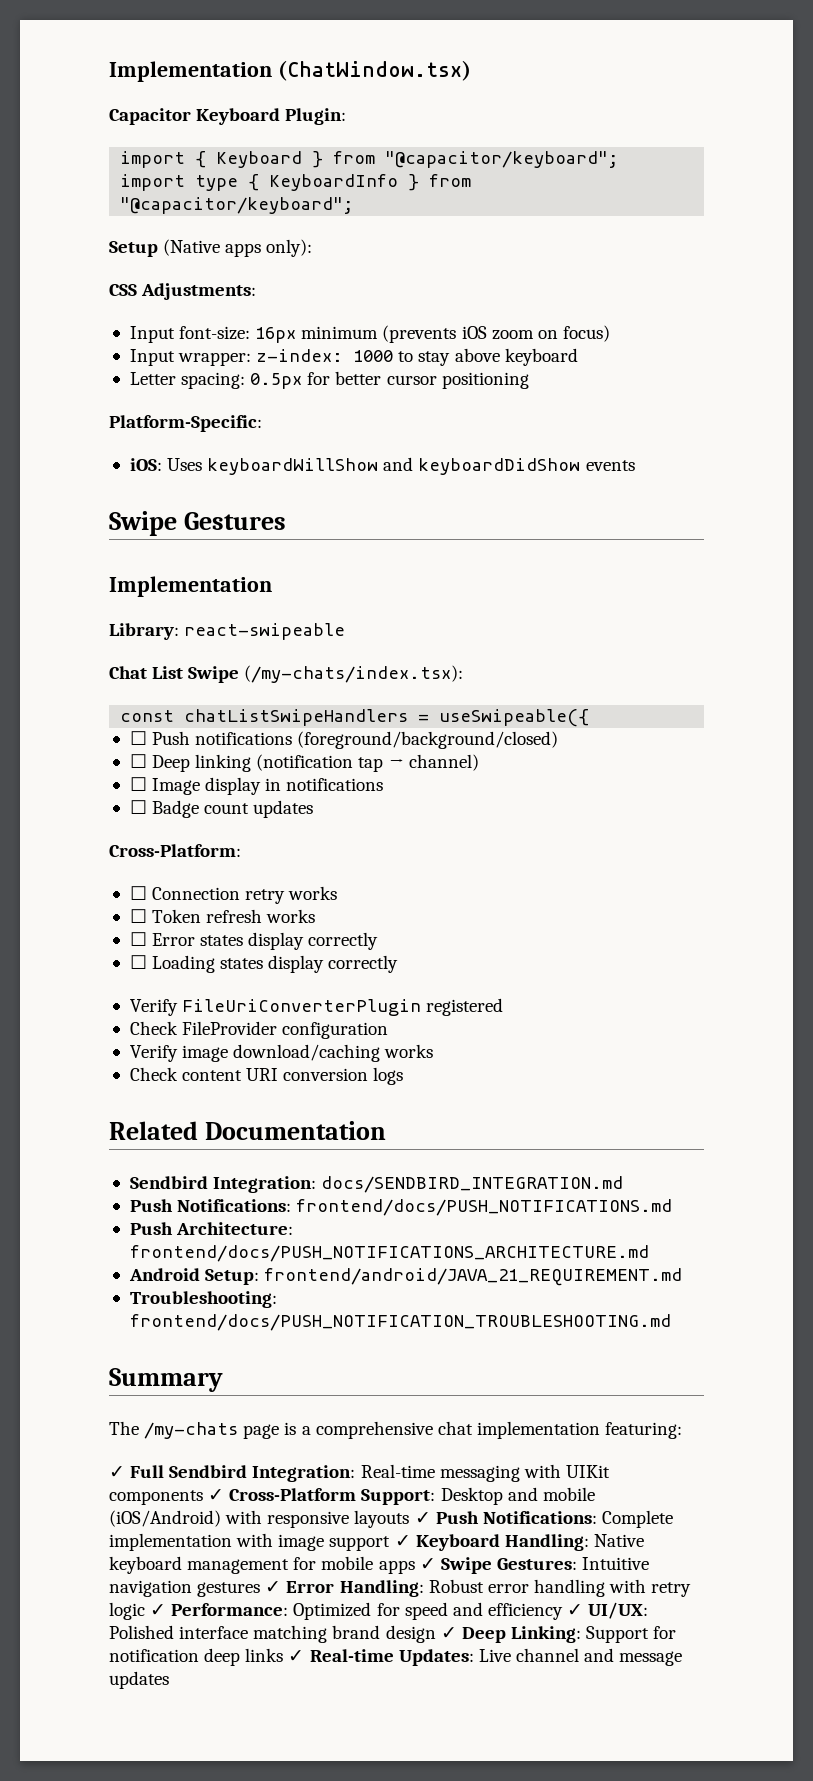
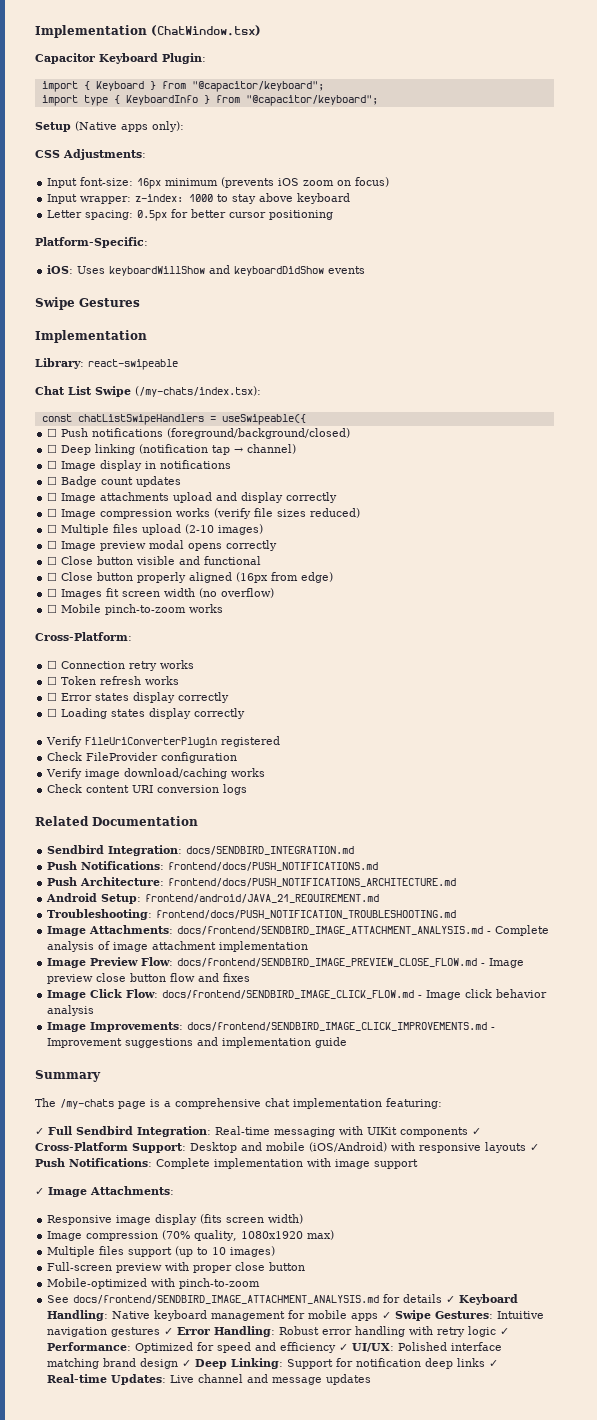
(314, 809) none -> [47,492,338,503] [47,508,361,519] [47,524,264,535] [47,540,278,551] [47,556,262,565] [47,572,334,583] [47,588,275,599] [47,604,224,615] // ☐ Image attachments upload and display correctly // ☐ Image compression works (verify file sizes reduced) // ☐ Multiple files upload (2-10 images) // ☐ Image preview modal opens correctly // ☐ Close button visible and functional // ☐ Close button properly aligned (16px from edge) // ☐ Images fit screen width (no overflow) // ☐ Mobile pinch-to-zoom works
(671, 1322) none -> [47,925,550,936] [47,941,309,952] [47,957,525,968] [47,973,251,984] [47,989,548,1000] [47,1005,95,1016] [47,1022,496,1032] [47,1037,348,1048] // Image Attachments: docs/frontend/SENDBIRD_IMAGE_ATTACHMENT_ANALYSIS.md - Complete analysis of image attachment implementation // Image Preview Flow: docs/frontend/SENDBIRD_IMAGE_PREVIEW_CLOSE_FLOW.md - Image preview close button flow and fixes // Image Click Flow: docs/frontend/SENDBIRD_IMAGE_CLICK_FLOW.md - Image click behavior analysis // Image Improvements: docs/frontend/SENDBIRD_IMAGE_CLICK_IMPROVEMENTS.md - Improvement suggestions and implementation guide
(391, 1543) none -> [35,1186,174,1197] [47,1214,304,1225] [47,1230,335,1241] [47,1246,276,1257] [47,1262,306,1273] [47,1278,261,1289] [47,1294,443,1304] // ✓ Image Attachments: // Responsive image display (fits screen width) // Image compression (70% quality, 1080x1920 max) // Multiple files support (up to 10 images) // Full-screen preview with proper close button // Mobile-optimized with pinch-to-zoom // See docs/frontend/SENDBIRD_IMAGE_ATTACHMENT_ANALYSIS.md for details

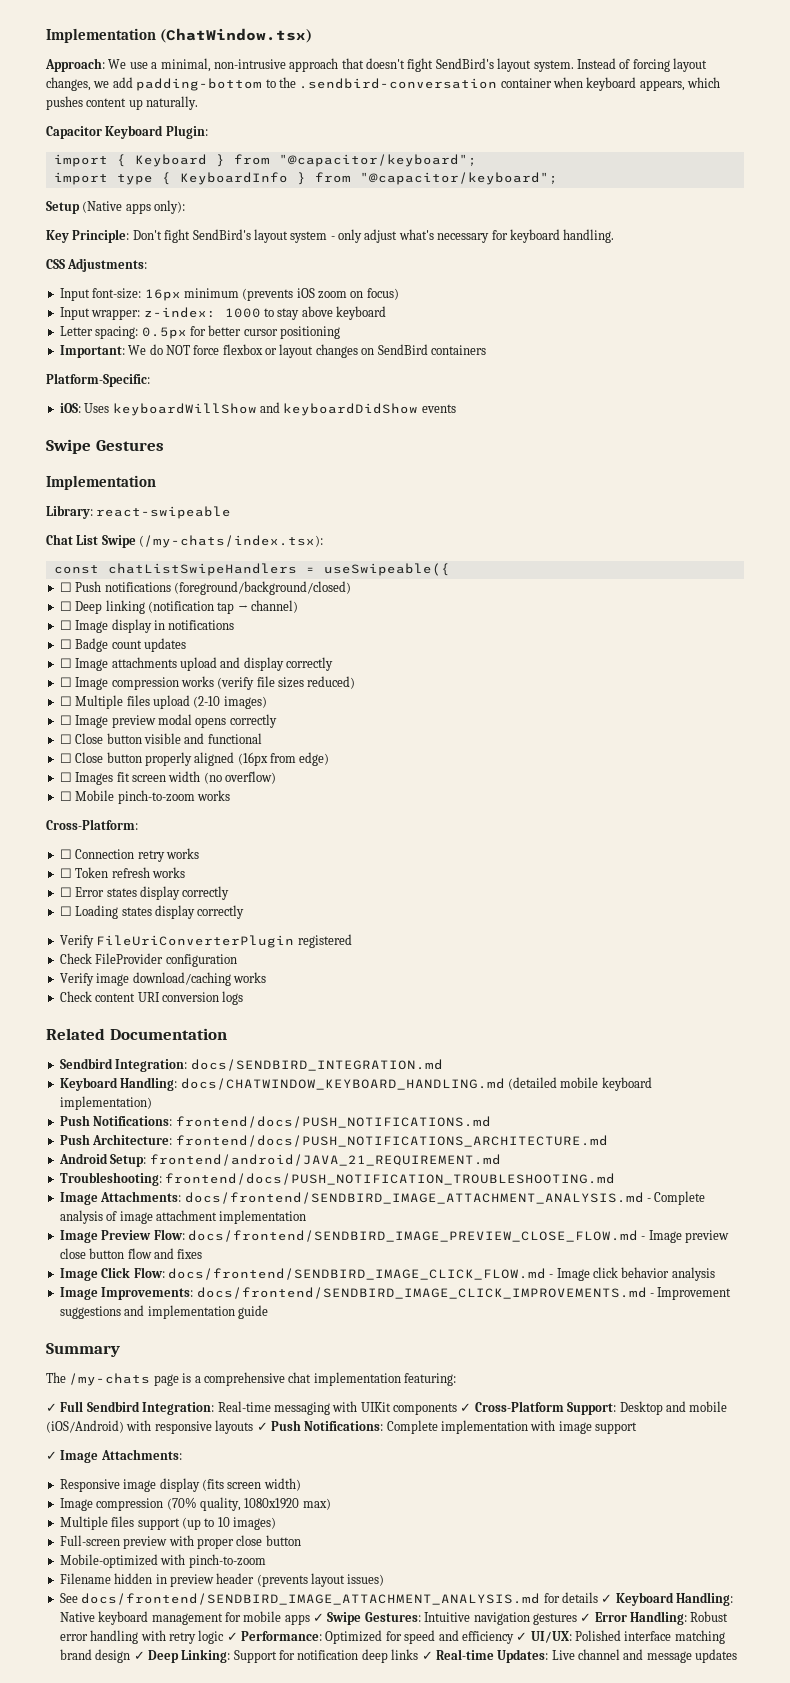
(261, 30) none -> [45,58,707,72] [46,77,721,91] [46,96,199,110] // Approach: We use a minimal, non-intrusive approach that doesn't fight SendBird's layout system. Instead of forcing layout changes, we add padding-bottom to the .sendbird-conversation container when keyboard appears, which pushes content up naturally.
(184, 126) none -> [46,229,615,243] // Key Principle: Don't fight SendBird's layout system - only adjust what's necessary for keyboard handling.
(334, 215) none -> [59,344,486,358] // Important: We do NOT force flexbox or layout changes on SendBird containers
(355, 850) none -> [59,1077,652,1091] [59,1096,152,1110] // Keyboard Handling: docs/CHATWINDOW_KEYBOARD_HANDLING.md (detailed mobile keyboard implementation)
(261, 1283) none -> [59,1573,385,1587] // Filename hidden in preview header (prevents layout issues)

